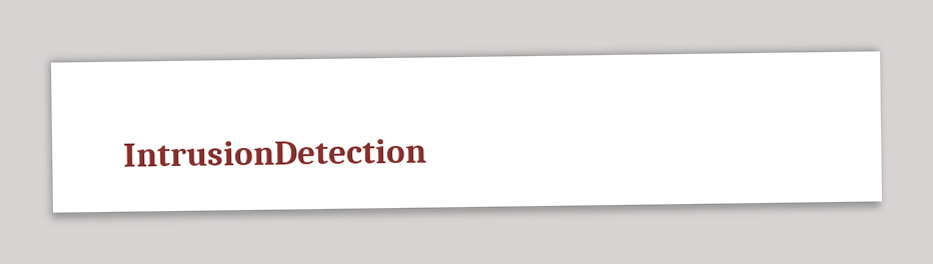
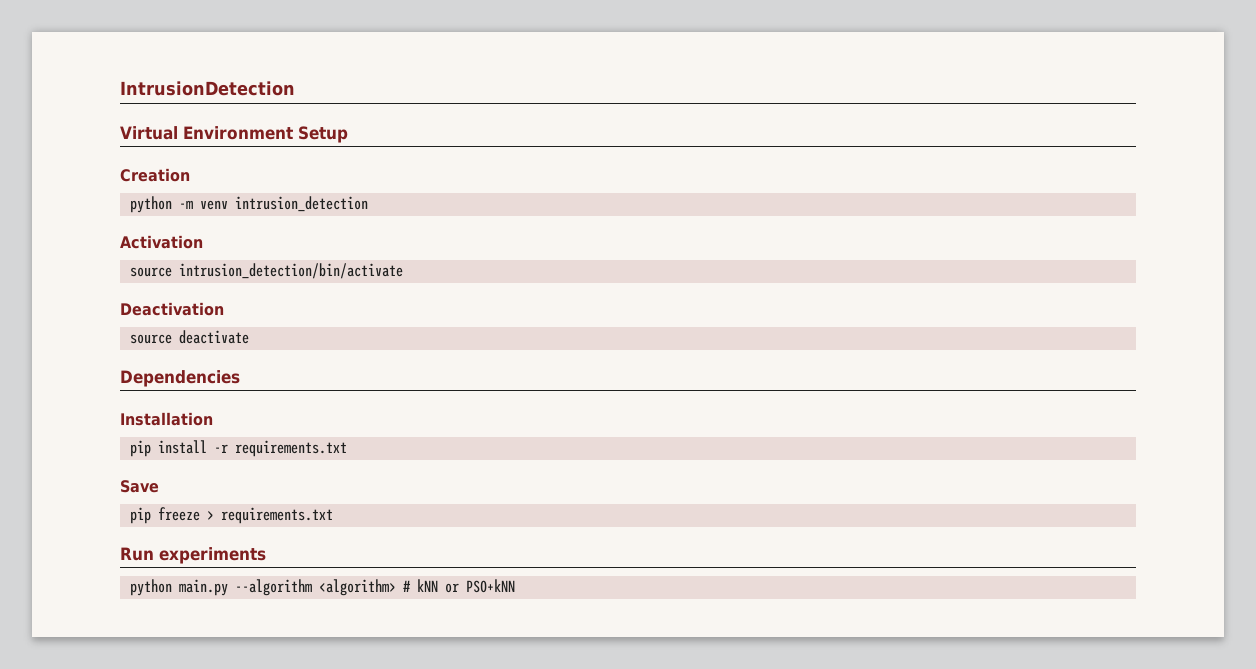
(427, 152) none -> [120,126,348,143] [120,168,190,182] [130,196,369,213] [120,235,203,249] [130,263,404,279] [120,302,224,316] [130,330,250,344] [120,370,240,387] [120,412,213,426] [130,440,348,457] [120,480,159,493] [130,507,334,524] [120,547,266,564] [130,579,516,596] // Virtual Environment Setup // Creation // python -m venv intrusion_detection // Activation // source intrusion_detection/bin/activate // Deactivation // source deactivate // Dependencies // Installation // pip install -r requirements.txt // Save // pip freeze > requirements.txt // Run experiments // python main.py --algorithm <algorithm> # kNN or PSO+kNN

